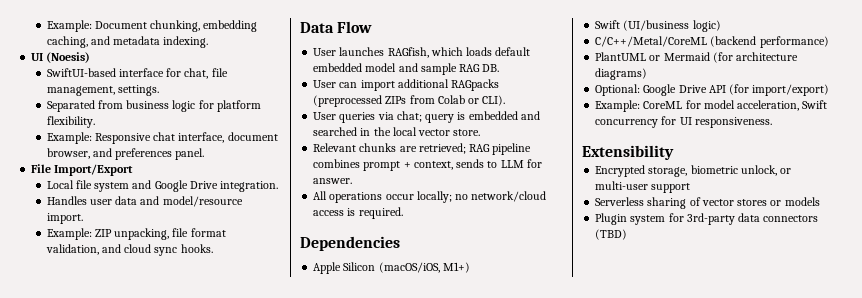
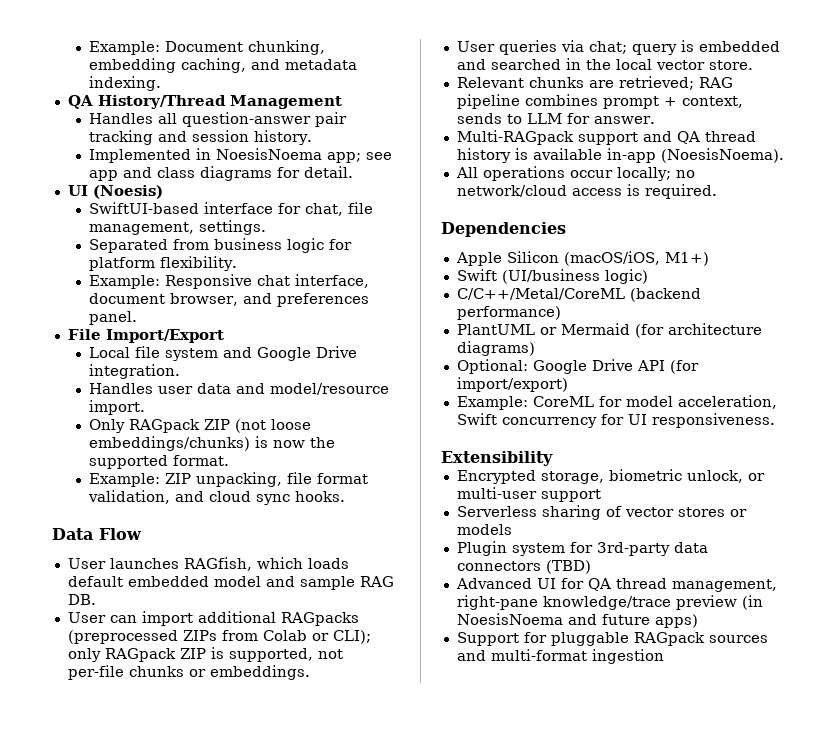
(209, 42) none -> [67,95,342,109] [88,112,347,127] [88,130,312,145] [88,148,392,163] [88,166,353,181] // QA History/Thread Management // Handles all question-answer pair tracking and session history. // Implemented in NoesisNoema app; see app and class diagrams for detail.
(83, 218) none -> [88,419,311,433] [88,436,335,451] [88,455,229,469] // Only RAGpack ZIP (not loose embeddings/chunks) is now the supported format.
[482,95,506,106] CLI). -> [332,630,371,644] [67,647,343,662] [67,665,310,680] CLI); only RAGpack ZIP is supported, not per-file chunks or embeddings.
(353, 181) none -> [456,130,756,145] [456,148,784,163] // Multi-RAGpack support and QA thread history is available in-app (NoesisNoema).
(628, 234) none -> [455,578,777,592] [456,595,763,610] [456,613,698,628] [456,632,768,646] [456,649,664,664] // Advanced UI for QA thread management, right-pane knowledge/trace preview (in NoesisNoema and future apps) // Support for pluggable RAGpack sources and multi-format ingestion

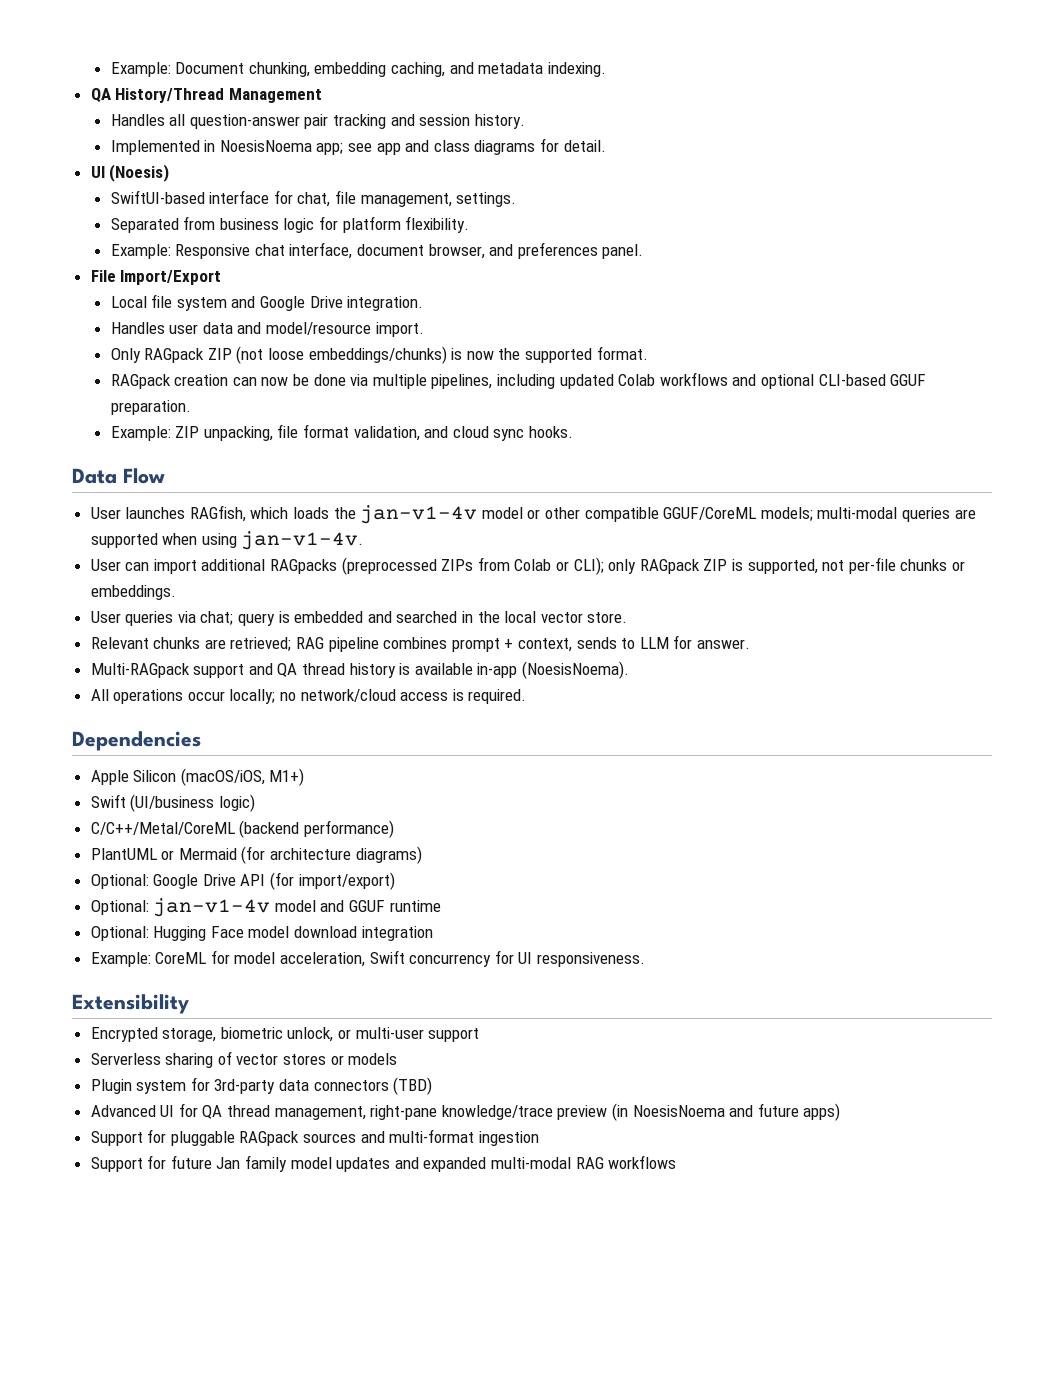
(229, 460) none -> [110,372,927,389] [110,400,191,415] // RAGpack creation can now be done via multiple pipelines, including updated Colab workflows and optional CLI-based GGUF preparation.
[67,576,394,590] [67,594,96,605] default embedded model and sample RAG DB. -> [333,505,976,524] [90,531,364,550] the jan-v1-4v model or other compatible GGUF/CoreML models; multi-modal queries are supported when using jan-v1-4v.
(568, 384) none -> [90,898,441,917] [90,926,433,941] // Optional: jan-v1-4v model and GGUF runtime // Optional: Hugging Face model download integration
(664, 656) none -> [90,1155,677,1172] // Support for future Jan family model updates and expanded multi-modal RAG workflows

